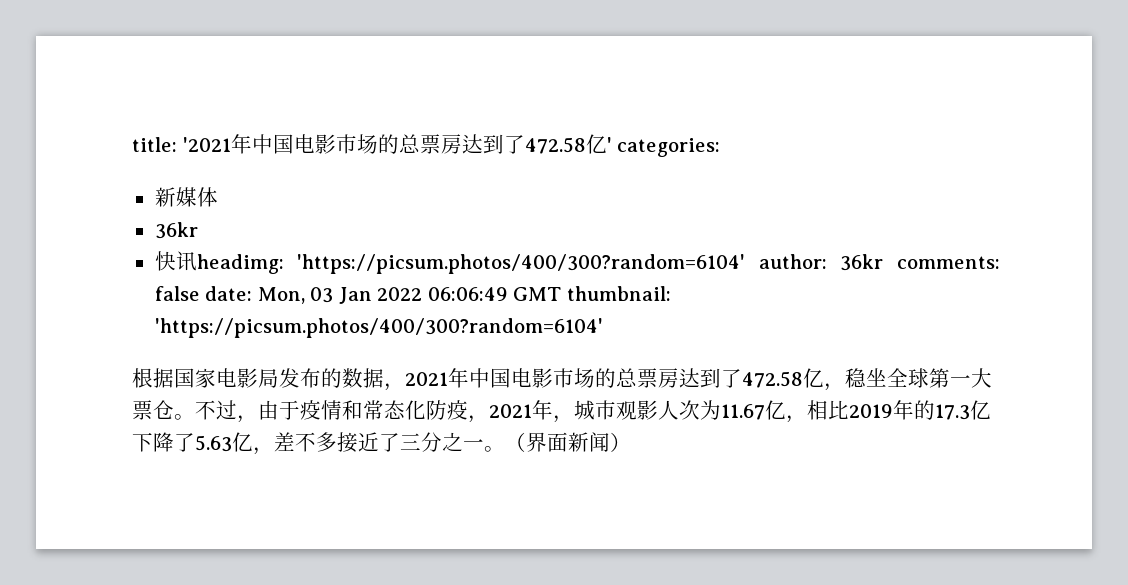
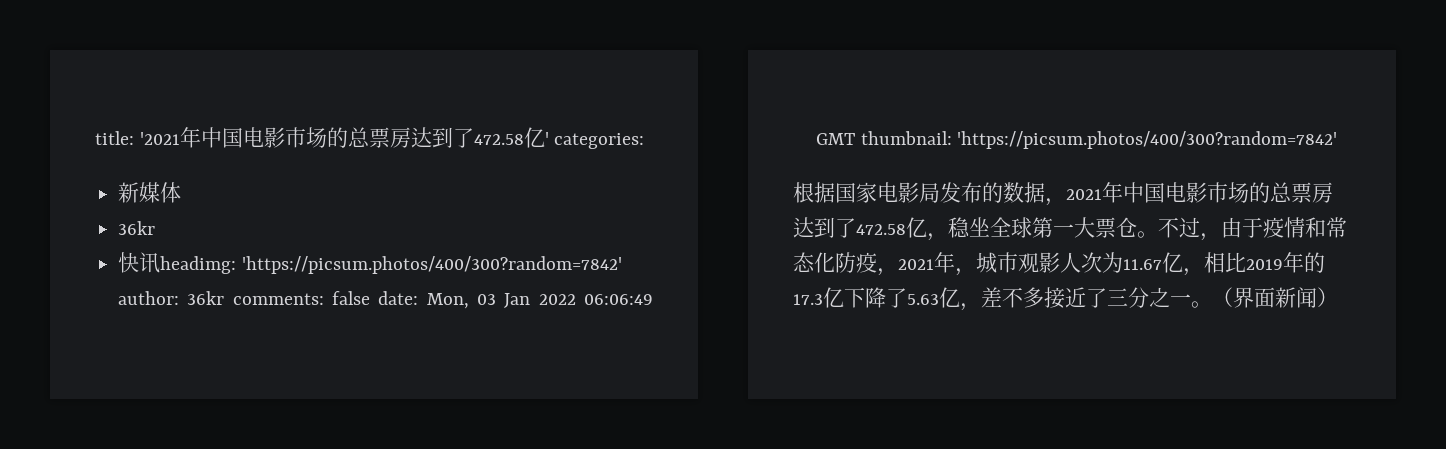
[297,254,746,274] 'https://picsum.photos/400/300?random=6104' -> [241,256,622,274] 'https://picsum.photos/400/300?random=7842'
[154,318,603,338] 'https://picsum.photos/400/300?random=6104' -> [957,131,1338,149] 'https://picsum.photos/400/300?random=7842'

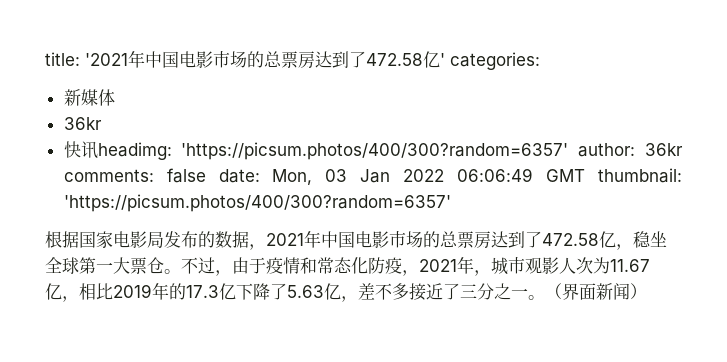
[241,256,622,274] 'https://picsum.photos/400/300?random=7842' -> [181,142,569,160] 'https://picsum.photos/400/300?random=6357'
[957,131,1338,149] 'https://picsum.photos/400/300?random=7842' -> [63,194,451,212] 'https://picsum.photos/400/300?random=6357'

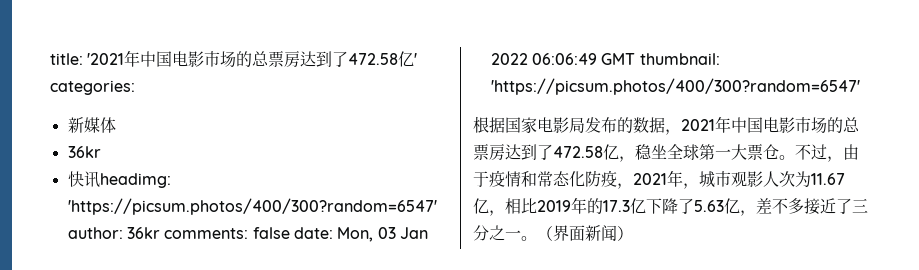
[181,142,569,160] 'https://picsum.photos/400/300?random=6357' -> [67,198,437,215] 'https://picsum.photos/400/300?random=6547'
[63,194,451,212] 'https://picsum.photos/400/300?random=6357' -> [490,78,860,95] 'https://picsum.photos/400/300?random=6547'

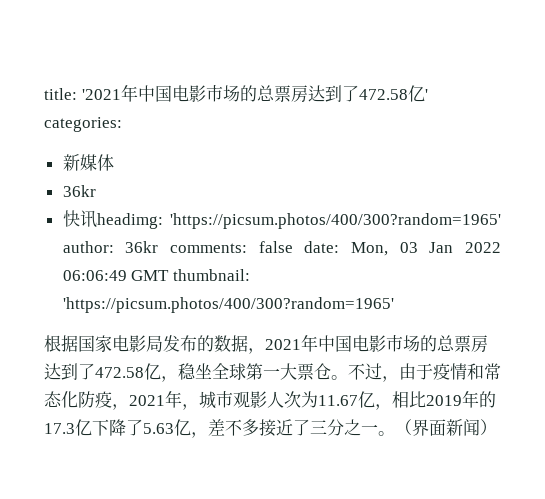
[67,198,437,215] 'https://picsum.photos/400/300?random=6547' -> [170,213,502,229] 'https://picsum.photos/400/300?random=1965'
[490,78,860,95] 'https://picsum.photos/400/300?random=6547' -> [62,297,394,313] 'https://picsum.photos/400/300?random=1965'

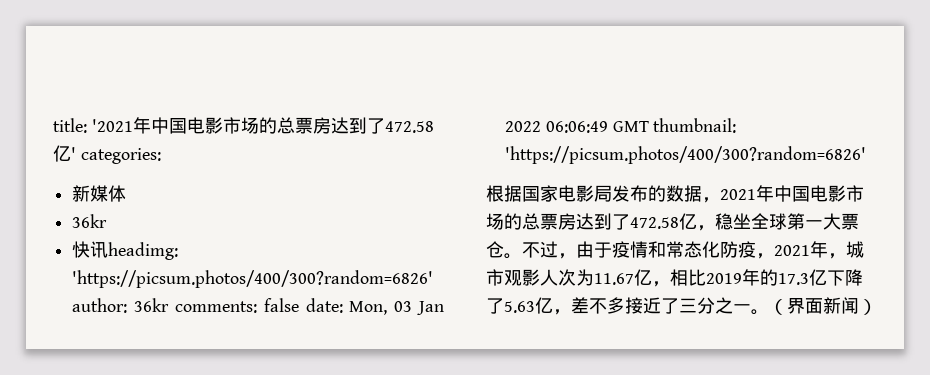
[170,213,502,229] 'https://picsum.photos/400/300?random=1965' -> [72,270,434,288] 'https://picsum.photos/400/300?random=6826'
[62,297,394,313] 'https://picsum.photos/400/300?random=1965' -> [505,146,867,164] 'https://picsum.photos/400/300?random=6826'

